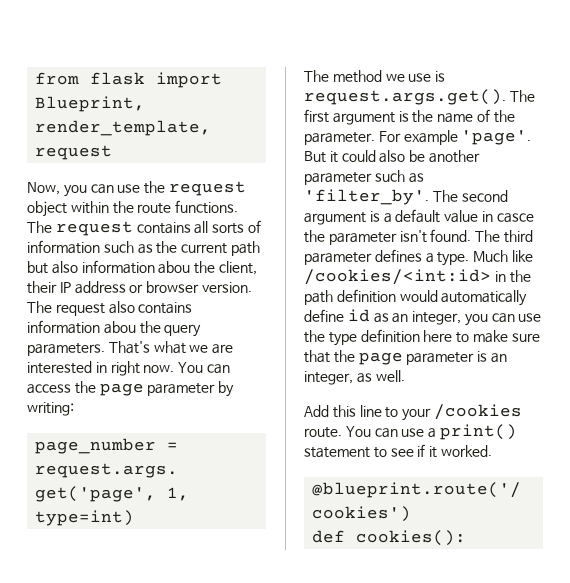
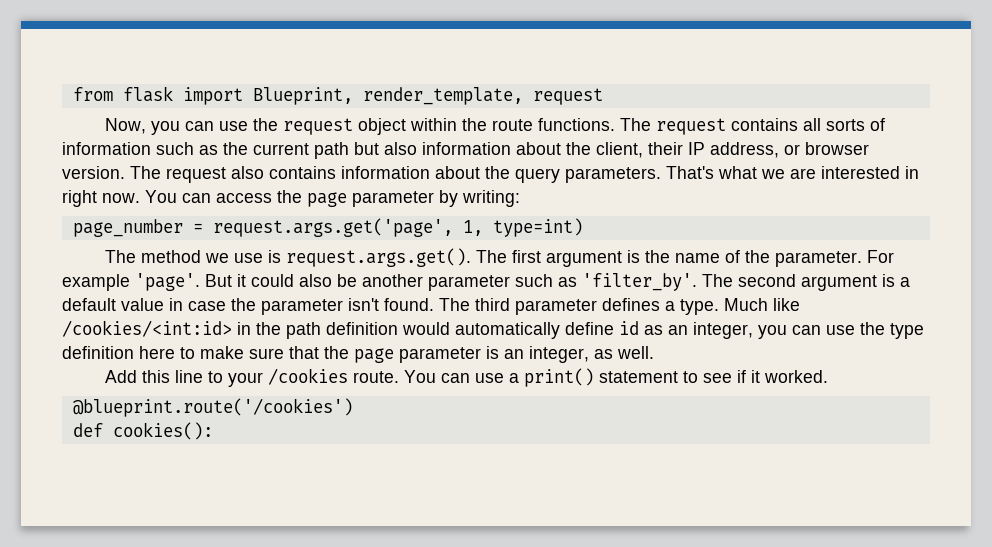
[158,261,191,274] abou -> [516,142,561,155] about
[74,281,126,294] address -> [710,142,779,158] address,
[103,321,136,334] abou -> [435,166,480,179] about
[496,213,534,223] casce -> [188,301,226,311] case

